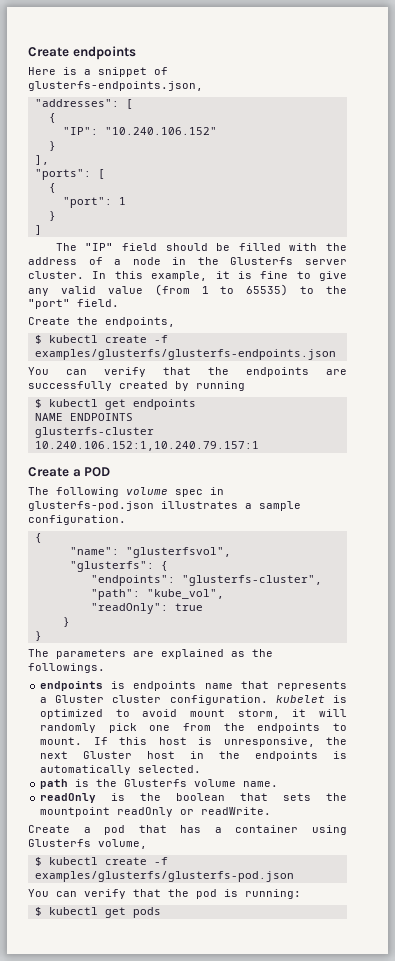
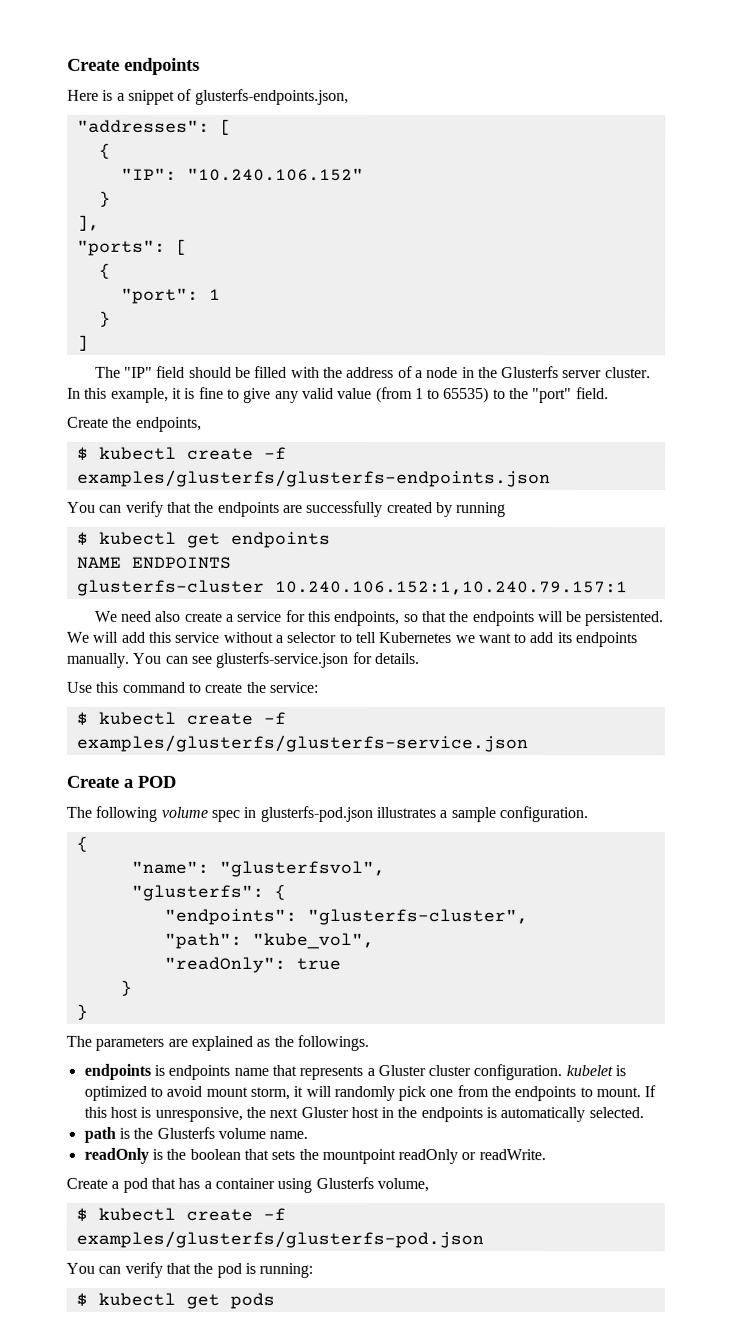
(259, 446) none -> [94,609,665,627] [67,631,639,648] [67,651,420,668] [66,681,318,693] [75,711,286,726] [75,734,528,753] // We need also create a service for this endpoints, so that the endpoints will be persistented. We will add this service without a selector to tell Kubernetes we want to add its endpoints manually. You can see glusterfs-service.json for details. // Use this command to create the service: // $ kubectl create -f examples/glusterfs/glusterfs-service.json

